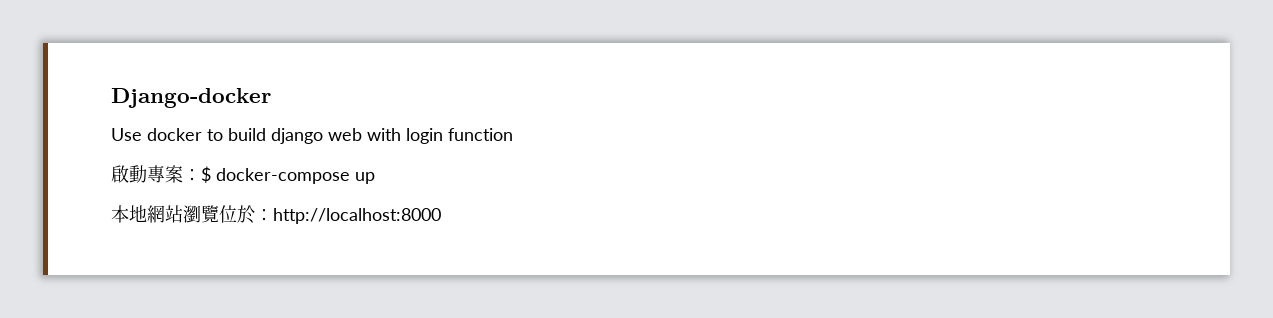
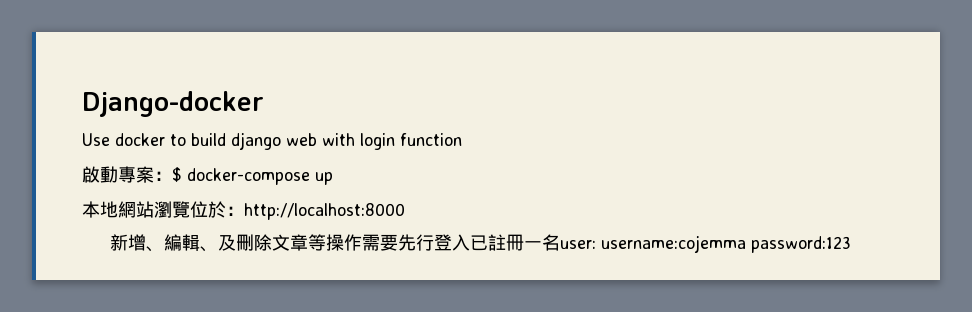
(441, 216) none -> [109,234,851,253] // 新增、編輯、及刪除文章等操作需要先行登入已註冊一名user: username:cojemma password:123

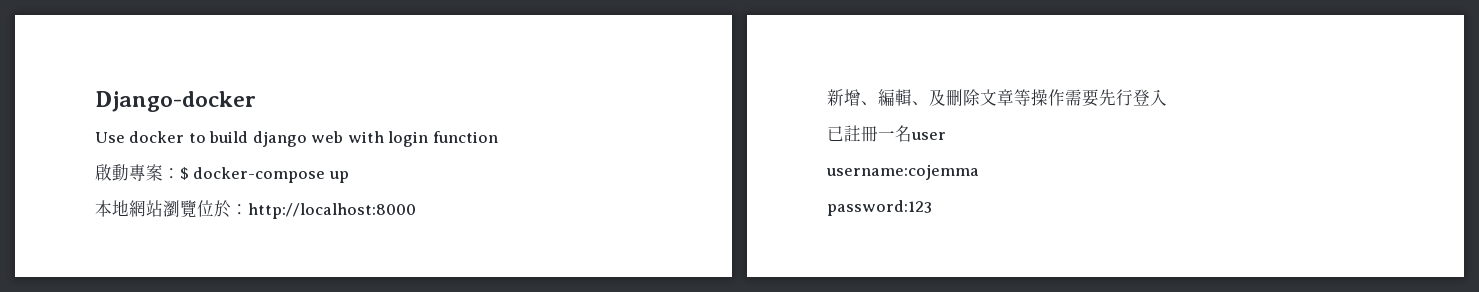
(470, 242) none -> (1167, 97) //
[559,240,596,249] user: -> [911,132,946,140] user //
(746, 244) none -> (979, 172) //

